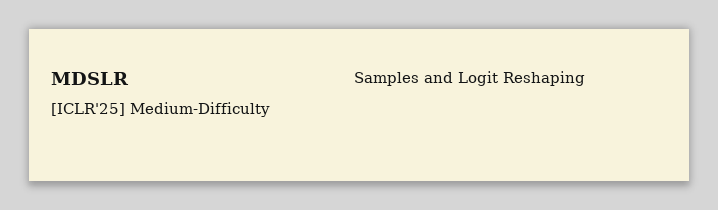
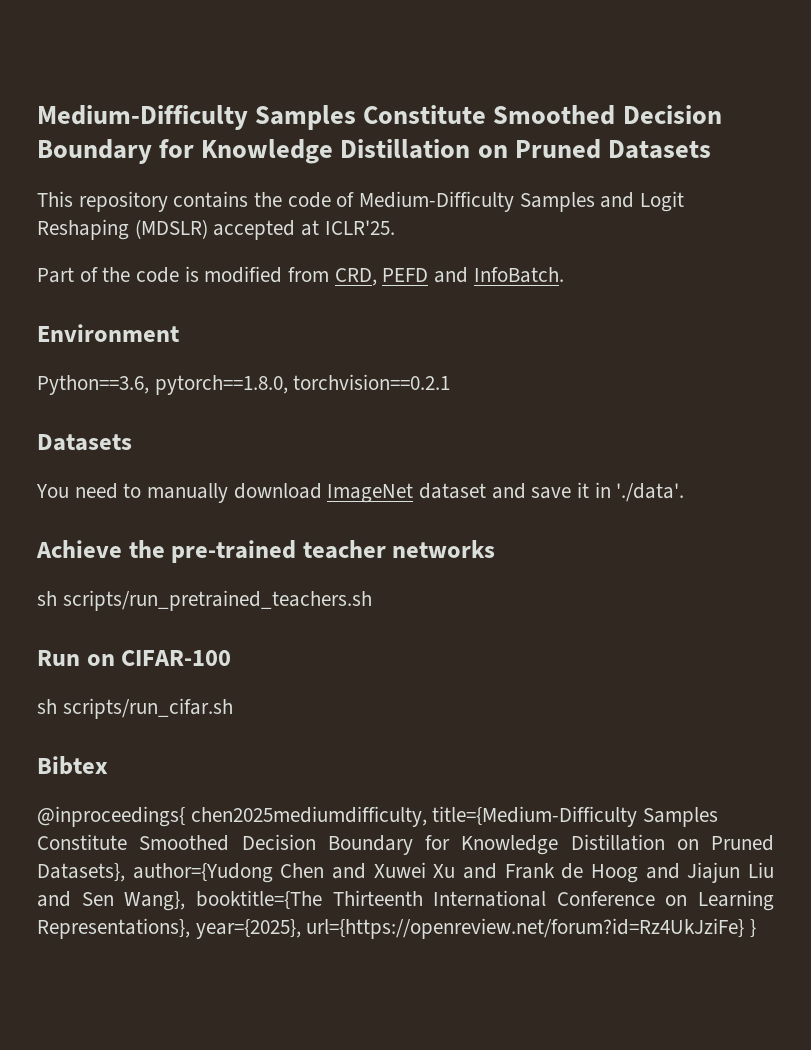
[51,72,129,85] [51,103,125,116] MDSLR // [ICLR'25] -> [37,105,722,130] [37,139,711,164] [37,191,355,212] Medium-Difficulty Samples Constitute Smoothed Decision Boundary for Knowledge Distillation on Pruned Datasets // This repository contains the code of
(585, 78) none -> [134,219,395,240] [37,266,564,286] [37,324,179,342] [37,374,451,395] [37,434,132,451] [36,482,685,503] [36,540,496,563] [37,590,372,611] [37,650,232,666] [37,698,233,719] [37,756,108,775] [37,806,719,827] [37,834,774,855] [37,862,774,883] [37,890,774,911] [37,918,757,939] (MDSLR) accepted at ICLR'25. // Part of the code is modified from CRD, PEFD and InfoBatch. // Environment // Python==3.6, pytorch==1.8.0, torchvision==0.2.1 // Datasets // You need to manually download ImageNet dataset and save it in './data'. // Achieve the pre-trained teacher networks // sh scripts/run_pretrained_teachers.sh // Run on CIFAR-100 // sh scripts/run_cifar.sh // Bibtex // @inproceedings{ chen2025mediumdifficulty, title={Medium-Difficulty Samples Constitute Smoothed Decision Boundary for Knowledge Distillation on Pruned Datasets}, author={Yudong Chen and Xuwei Xu and Frank de Hoog and Jiajun Liu and Sen Wang}, booktitle={The Thirteenth International Conference on Learning Representations}, year={2025}, url={https://openreview.net/forum?id=Rz4UkJziFe} }

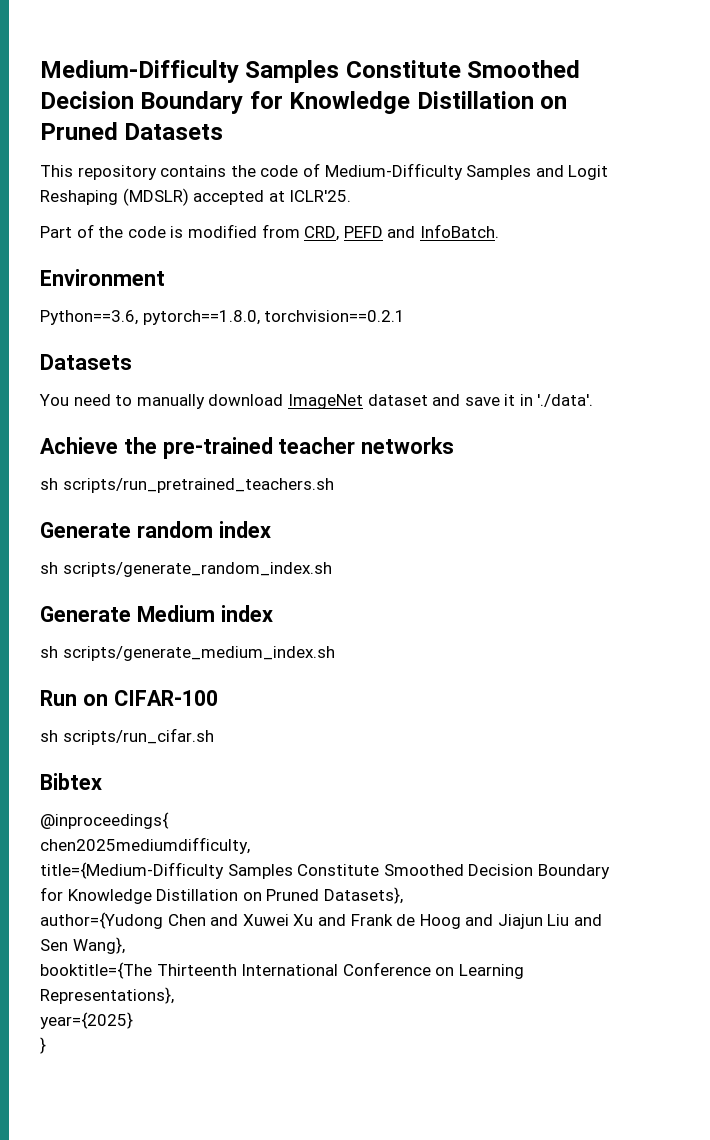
(372, 600) none -> [40,521,271,538] [40,562,332,577] [40,605,273,622] [40,646,335,661] // Generate random index // sh scripts/generate_random_index.sh // Generate Medium index // sh scripts/generate_medium_index.sh
(185, 816) none -> (169, 820) //
(427, 816) none -> (250, 845) //
(125, 872) none -> (403, 895) //
(186, 901) none -> (125, 945) //
[195,918,745,939] year={2025}, url={https://openreview.net/forum?id=Rz4UkJziFe} -> [40,1012,133,1029] // year={2025} //

